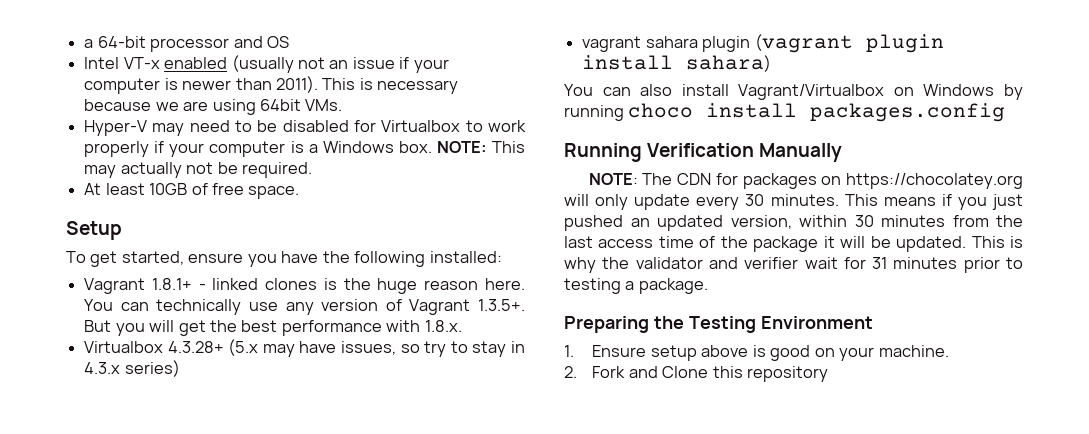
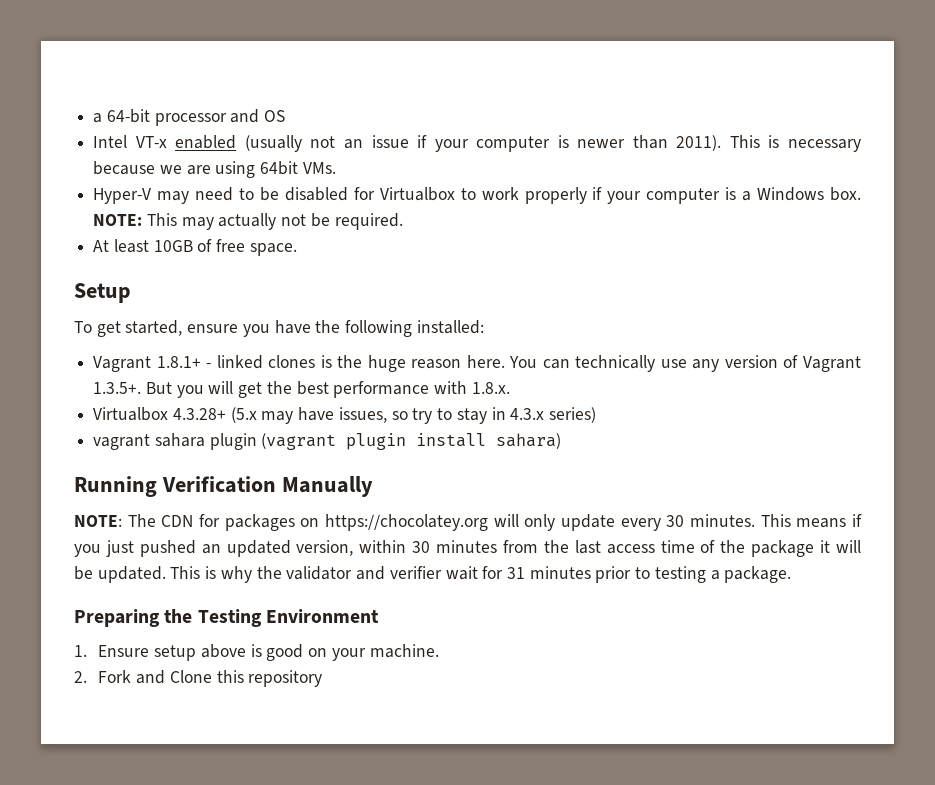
[564,84,1023,100] [564,103,1006,122] // You can also install Vagrant/Virtualbox on Windows by running choco install packages.config -> (562, 441) none

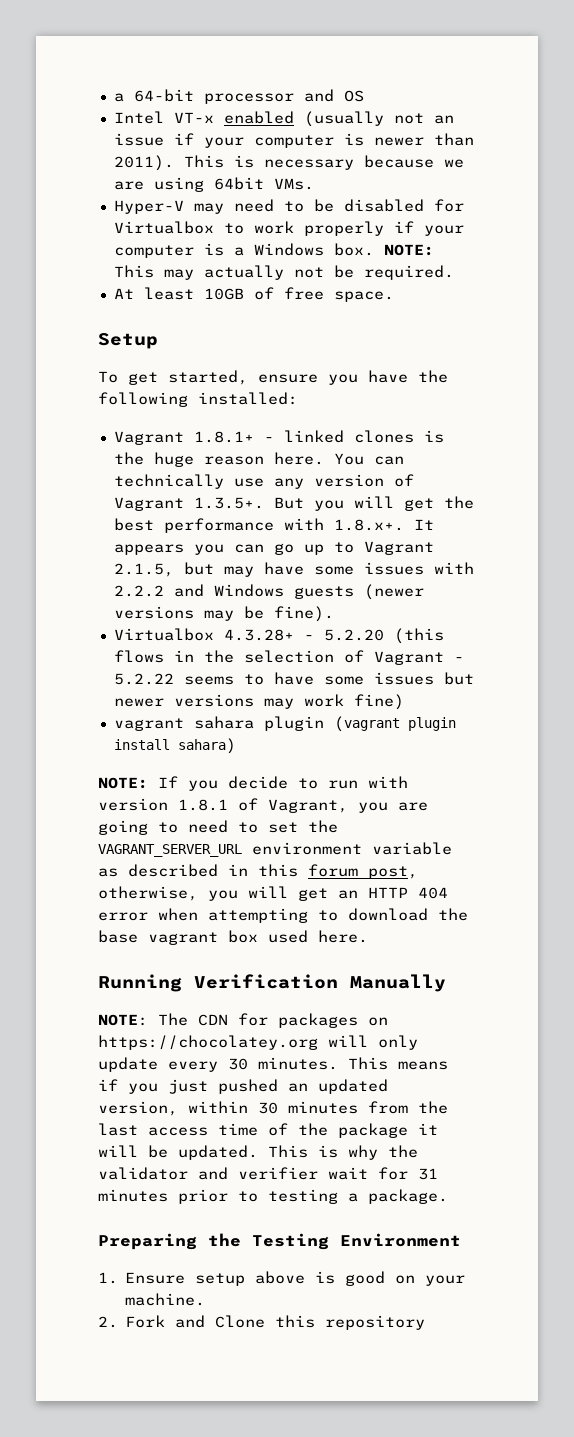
[471,382,510,394] [93,407,596,424] 1.8.x. // Virtualbox 4.3.28+ (5.x may have issues, so try to stay in 4.3.x series) -> [333,519,434,531] [113,541,434,555] [113,562,474,577] [113,584,424,600] [113,606,334,622] [113,628,444,644] [113,650,464,665] [113,672,474,685] [113,694,404,710] 1.8.x+. It appears you can go up to Vagrant 2.1.5, but may have some issues with 2.2.2 and Windows guests (newer versions may be fine). // Virtualbox 4.3.28+ - 5.2.20 (this flows in the selection of Vagrant - 5.2.22 seems to have some issues but newer versions may work fine)
(562, 441) none -> [98,776,408,791] [98,798,428,813] [98,820,338,835] [98,842,452,857] [98,864,418,879] [98,886,448,901] [98,908,468,923] [98,930,368,945] // NOTE: If you decide to run with version 1.8.1 of Vagrant, you are going to need to set the VAGRANT_SERVER_URL environment variable as described in this forum post, otherwise, you will get an HTTP 404 error when attempting to download the base vagrant box used here.

